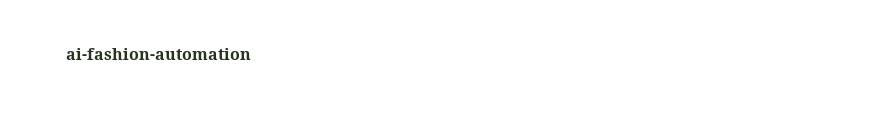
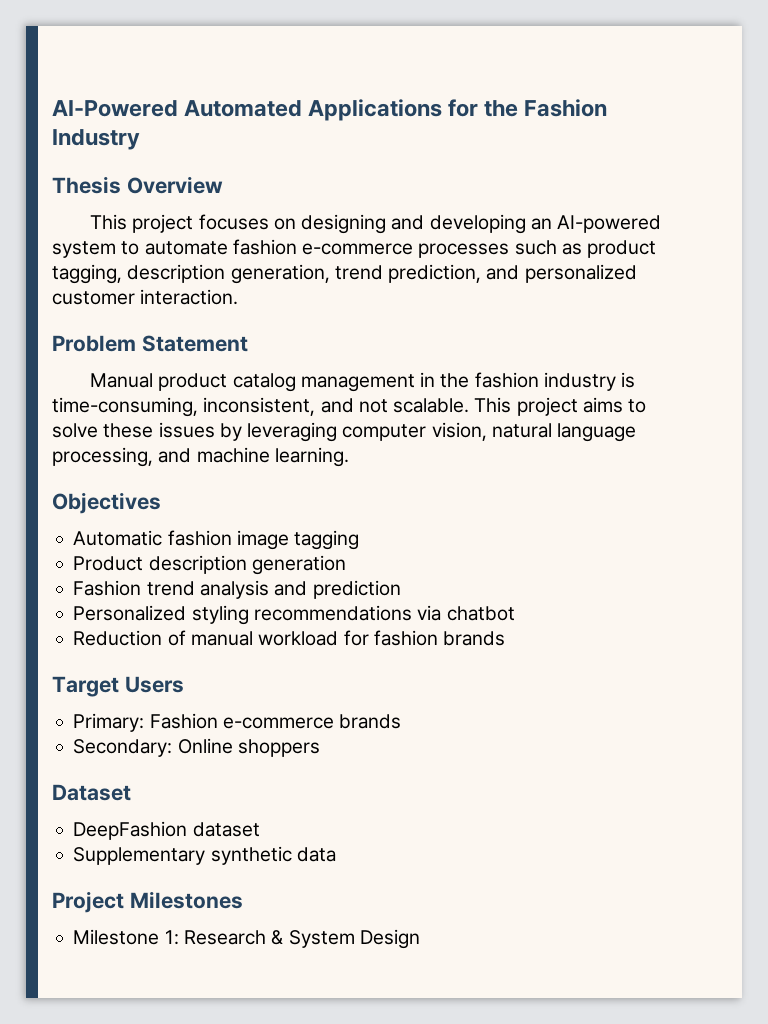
[66,48,251,60] ai-fashion-automation -> [52,99,608,121] [52,129,140,150] [52,176,223,194] [89,214,662,234] [52,239,657,258] [52,264,637,284] [52,289,239,305] [52,335,248,352] [89,372,636,392] [52,397,647,417] [52,422,637,442] [52,447,349,467] [52,492,161,514] [73,530,360,550] [73,555,346,575] [73,580,401,599] [73,605,515,625] [73,630,506,646] [52,676,184,697] [73,713,402,732] [73,738,320,757] [52,784,131,801] [73,821,260,840] [73,846,336,865] [52,891,243,913] [73,929,420,949] AI-Powered Automated Applications for the Fashion Industry // Thesis Overview // This project focuses on designing and developing an AI-powered system to automate fashion e-commerce processes such as product tagging, description generation, trend prediction, and personalized customer interaction. // Problem Statement // Manual product catalog management in the fashion industry is time-consuming, inconsistent, and not scalable. This project aims to solve these issues by leveraging computer vision, natural language processing, and machine learning. // Objectives // Automatic fashion image tagging // Product description generation // Fashion trend analysis and prediction // Personalized styling recommendations via chatbot // Reduction of manual workload for fashion brands // Target Users // Primary: Fashion e-commerce brands // Secondary: Online shoppers // Dataset // DeepFashion dataset // Supplementary synthetic data // Project Milestones // Milestone 1: Research & System Design

